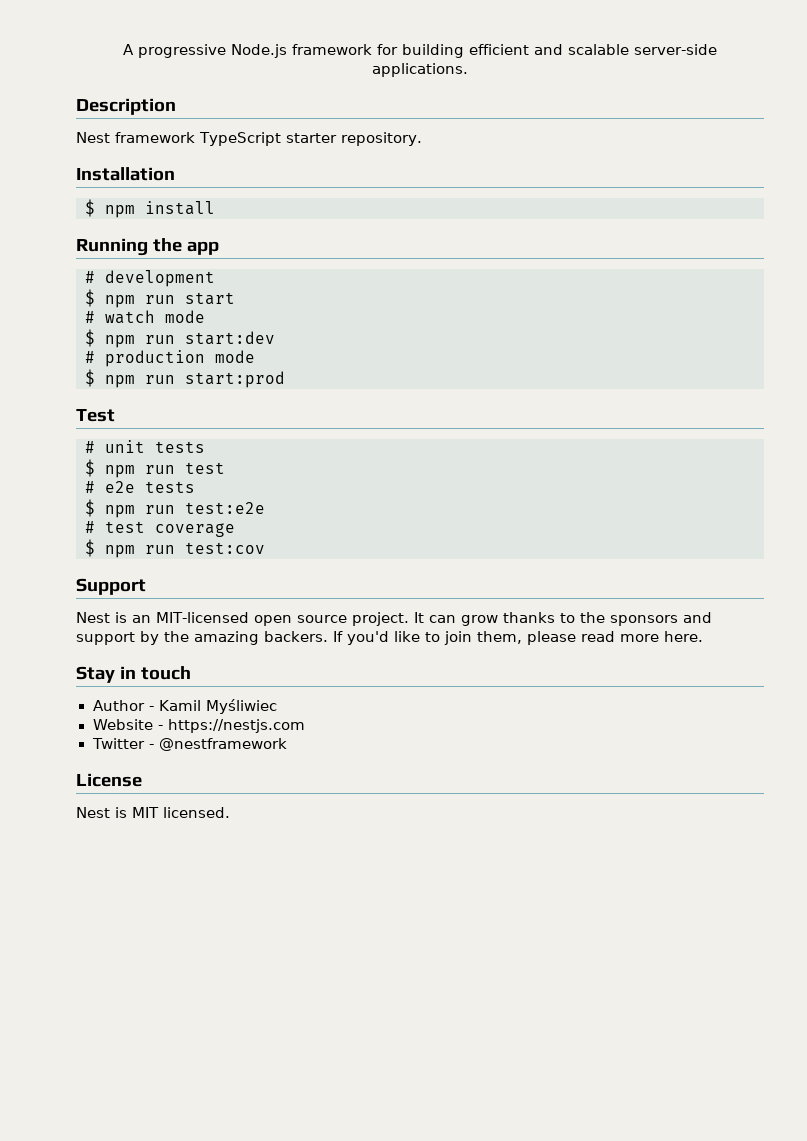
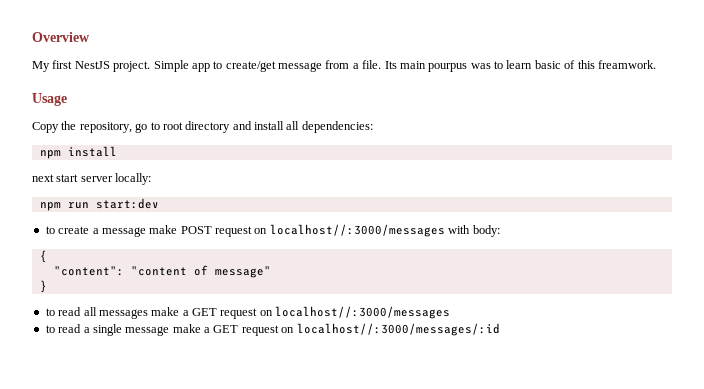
[123,44,718,58] [372,63,468,77] [76,98,176,115] [76,132,422,146] [76,167,175,181] [85,199,215,218] [76,238,219,256] [85,270,215,287] [85,289,235,308] [85,310,205,324] [85,329,275,348] [85,350,255,367] [85,369,285,388] [76,409,115,422] [85,440,205,453] [85,459,225,478] [85,481,195,493] [85,499,265,518] [85,521,235,537] [85,539,265,558] [76,578,146,595] [76,612,712,626] [76,631,703,645] [76,666,191,683] [92,699,277,714] [92,719,306,733] [91,738,288,751] [76,773,142,787] [76,807,230,818] A progressive Node.js framework for building efficient and scalable server-side applications. // Description // Nest framework TypeScript starter repository. // Installation // $ npm install // Running the app // # development // $ npm run start // # watch mode // $ npm run start:dev // # production mode // $ npm run start:prod // Test // # unit tests // $ npm run test // # e2e tests // $ npm run test:e2e // # test coverage // $ npm run test:cov // Support // Nest is an MIT-licensed open source project. It can grow thanks to the sponsors and support by the amazing backers. If you'd like to join them, please read more here. // Stay in touch // Author - Kamil Myśliwiec // Website - https://nestjs.com // Twitter - @nestframework // License // Nest is MIT licensed. -> [32,32,90,42] [32,60,656,72] [32,93,67,106] [32,121,373,133] [39,146,117,159] [32,173,152,185] [39,198,159,211] [45,224,500,237] [39,250,47,263] [53,265,271,278] [39,280,47,293] [45,306,451,319] [45,323,500,336] Overview // My first NestJS project. Simple app to create/get message from a file. Its main pourpus was to learn basic of this freamwork. // Usage // Copy the repository, go to root directory and install all dependencies: // npm install // next start server locally: // npm run start:dev // to create a message make POST request on localhost//:3000/messages with body: // { // "content": "content of message" // } // to read all messages make a GET request on localhost//:3000/messages // to read a single message make a GET request on localhost//:3000/messages/:id

